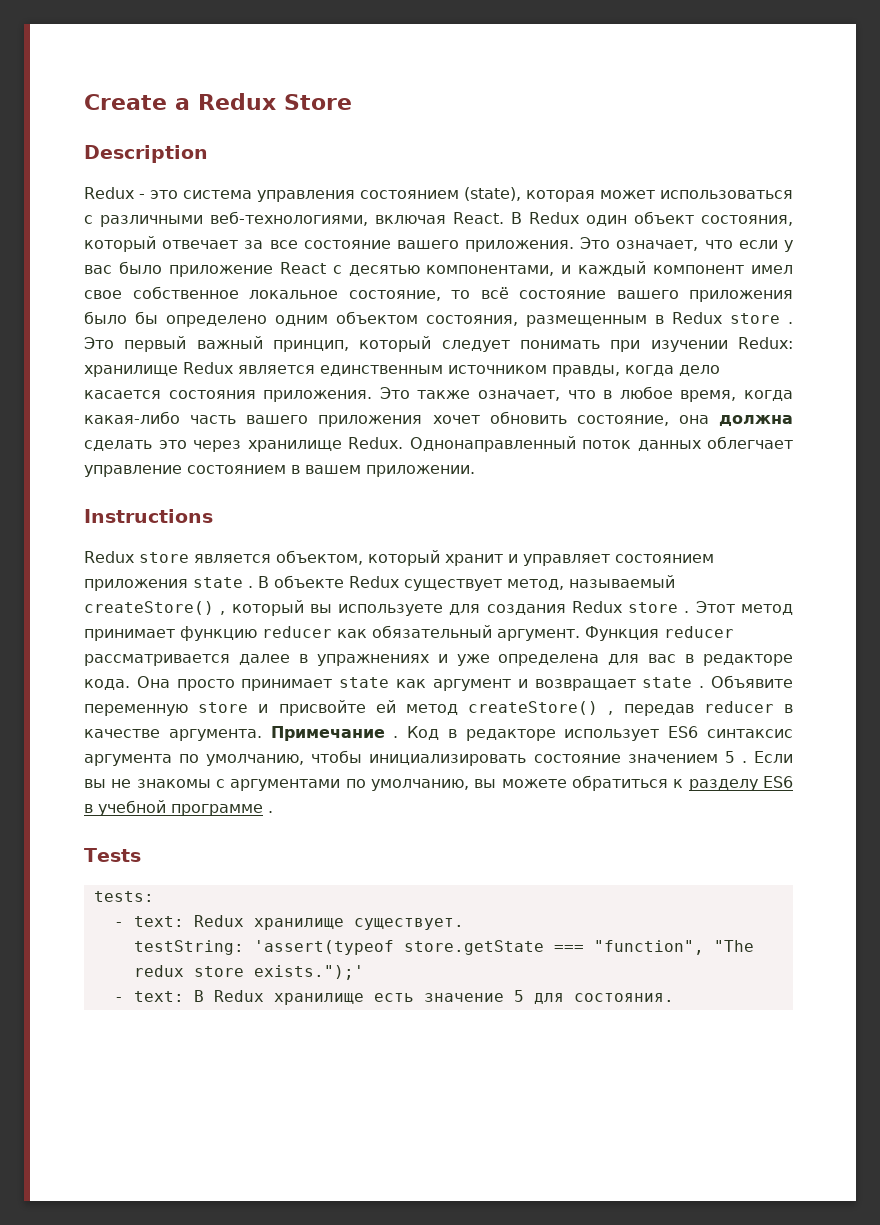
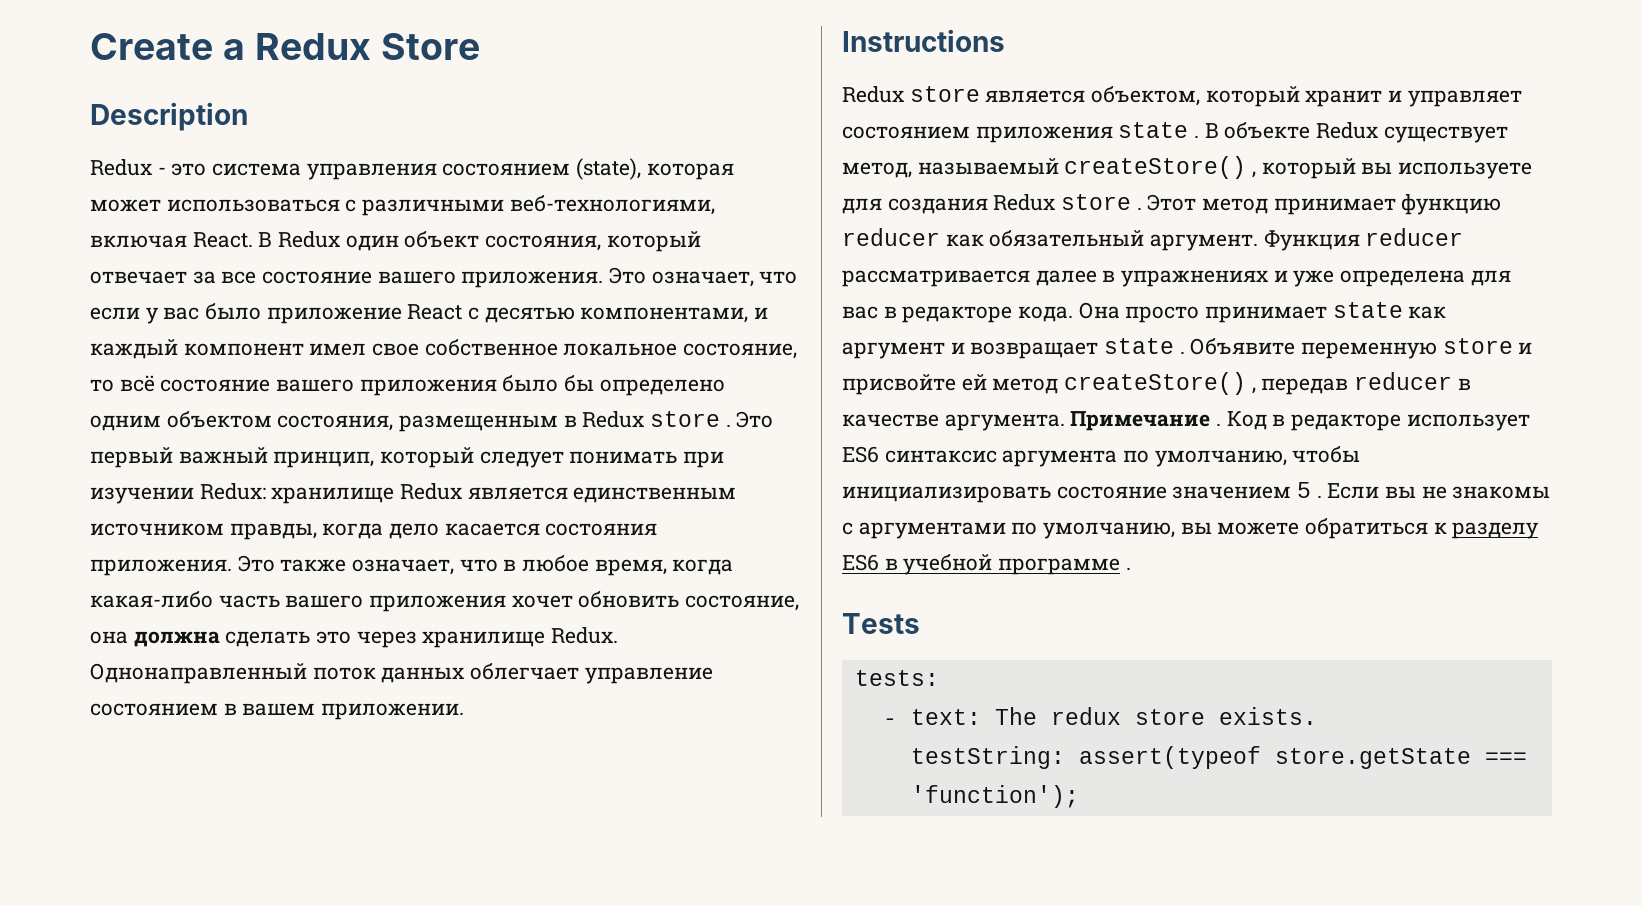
[193,915,464,930] Redux хранилище существует. -> [994,707,1317,725] The redux store exists.
[253,940,394,955] 'assert(typeof -> [1078,746,1261,769] assert(typeof
[593,940,754,955] [133,965,364,980] [113,990,674,1005] "function", "The redux store exists.");' // - text: В Redux хранилище есть значение 5 для состояния. -> [910,785,1079,808] 'function');

